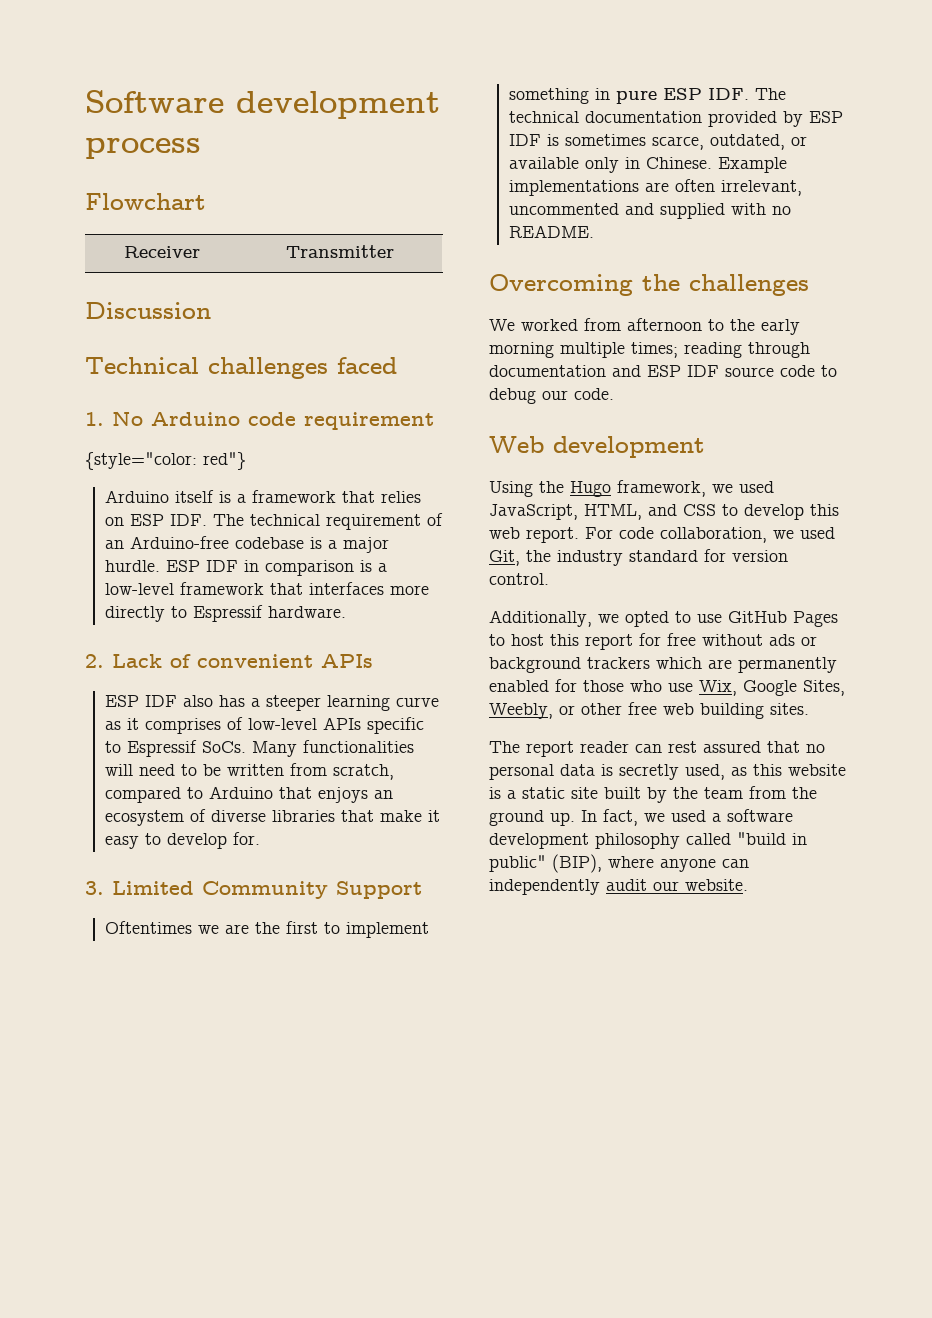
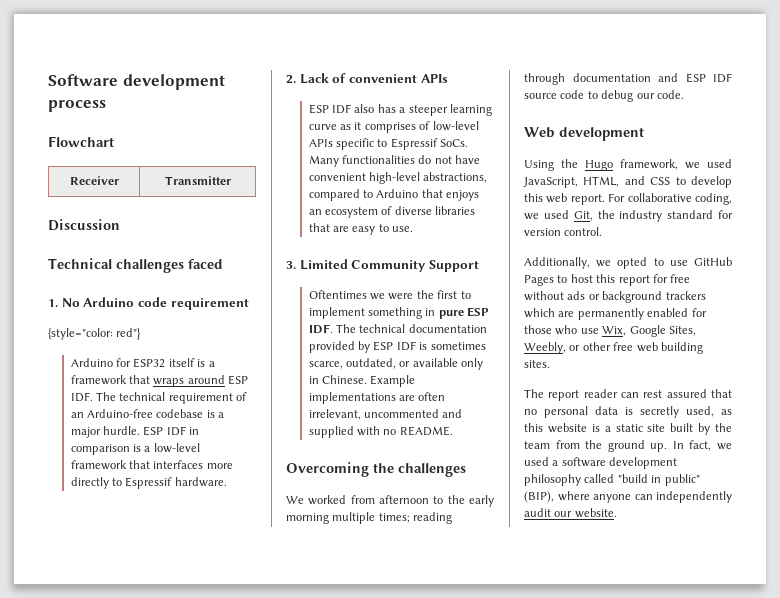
(170, 496) none -> [116,358,166,368] for ESP32
[381,491,422,503] [105,517,125,526] relies on -> [153,375,225,387] wraps around
[105,763,395,780] will need to be written from scratch, -> [418,155,481,164] [308,172,488,184] do not have convenient high-level abstractions,
[380,810,441,822] [105,832,261,849] make it easy to develop for. -> [333,224,414,235] are easy to use.
[225,924,250,934] are -> [388,293,414,300] were
[619,527,767,543] code collaboration, -> [627,193,732,205] collaborative coding,

